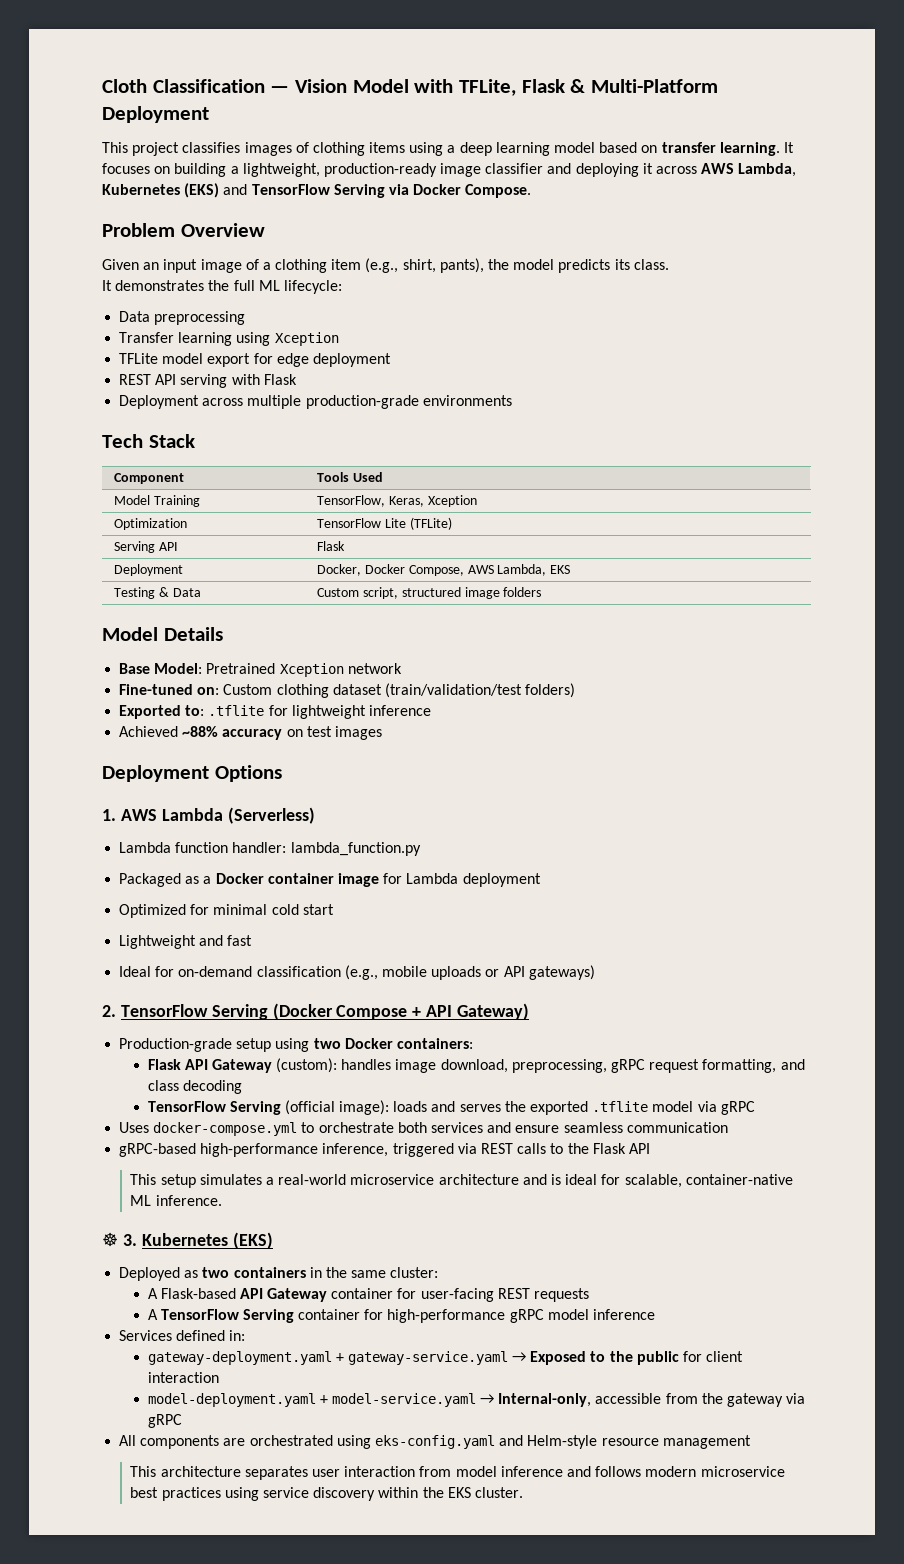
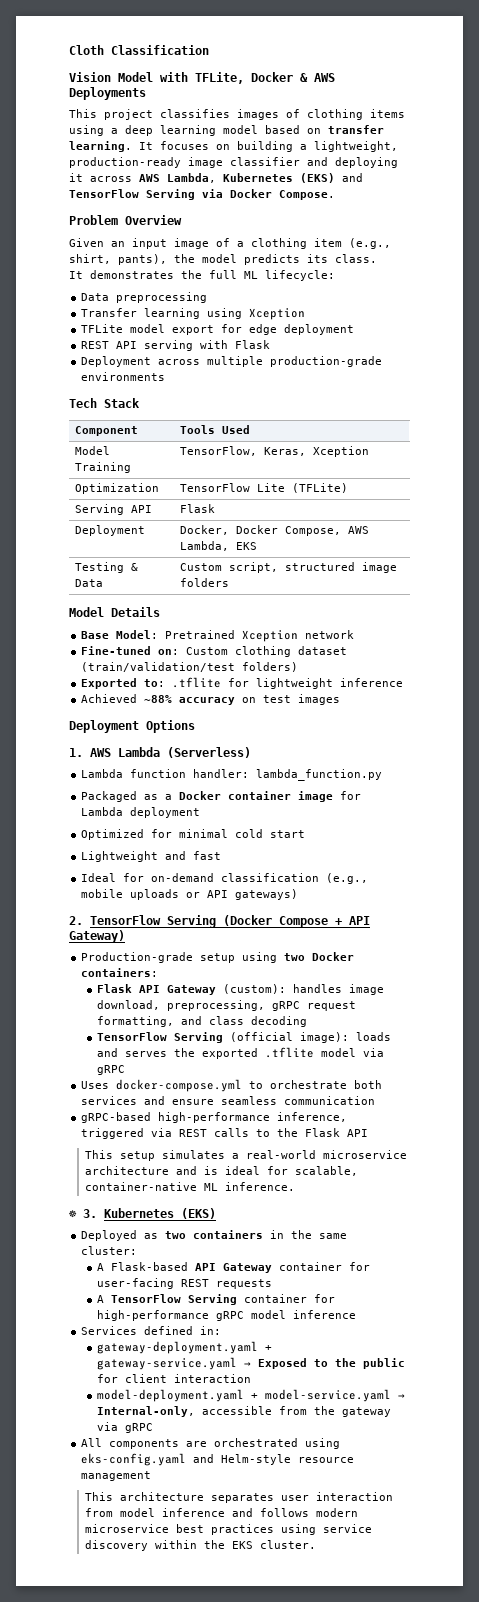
[270,86,290,93] — -> (209, 50) //
[521,79,719,93] [102,106,209,123] Flask & Multi-Platform Deployment -> [251,72,335,82] [69,87,146,100] Docker & AWS Deployments

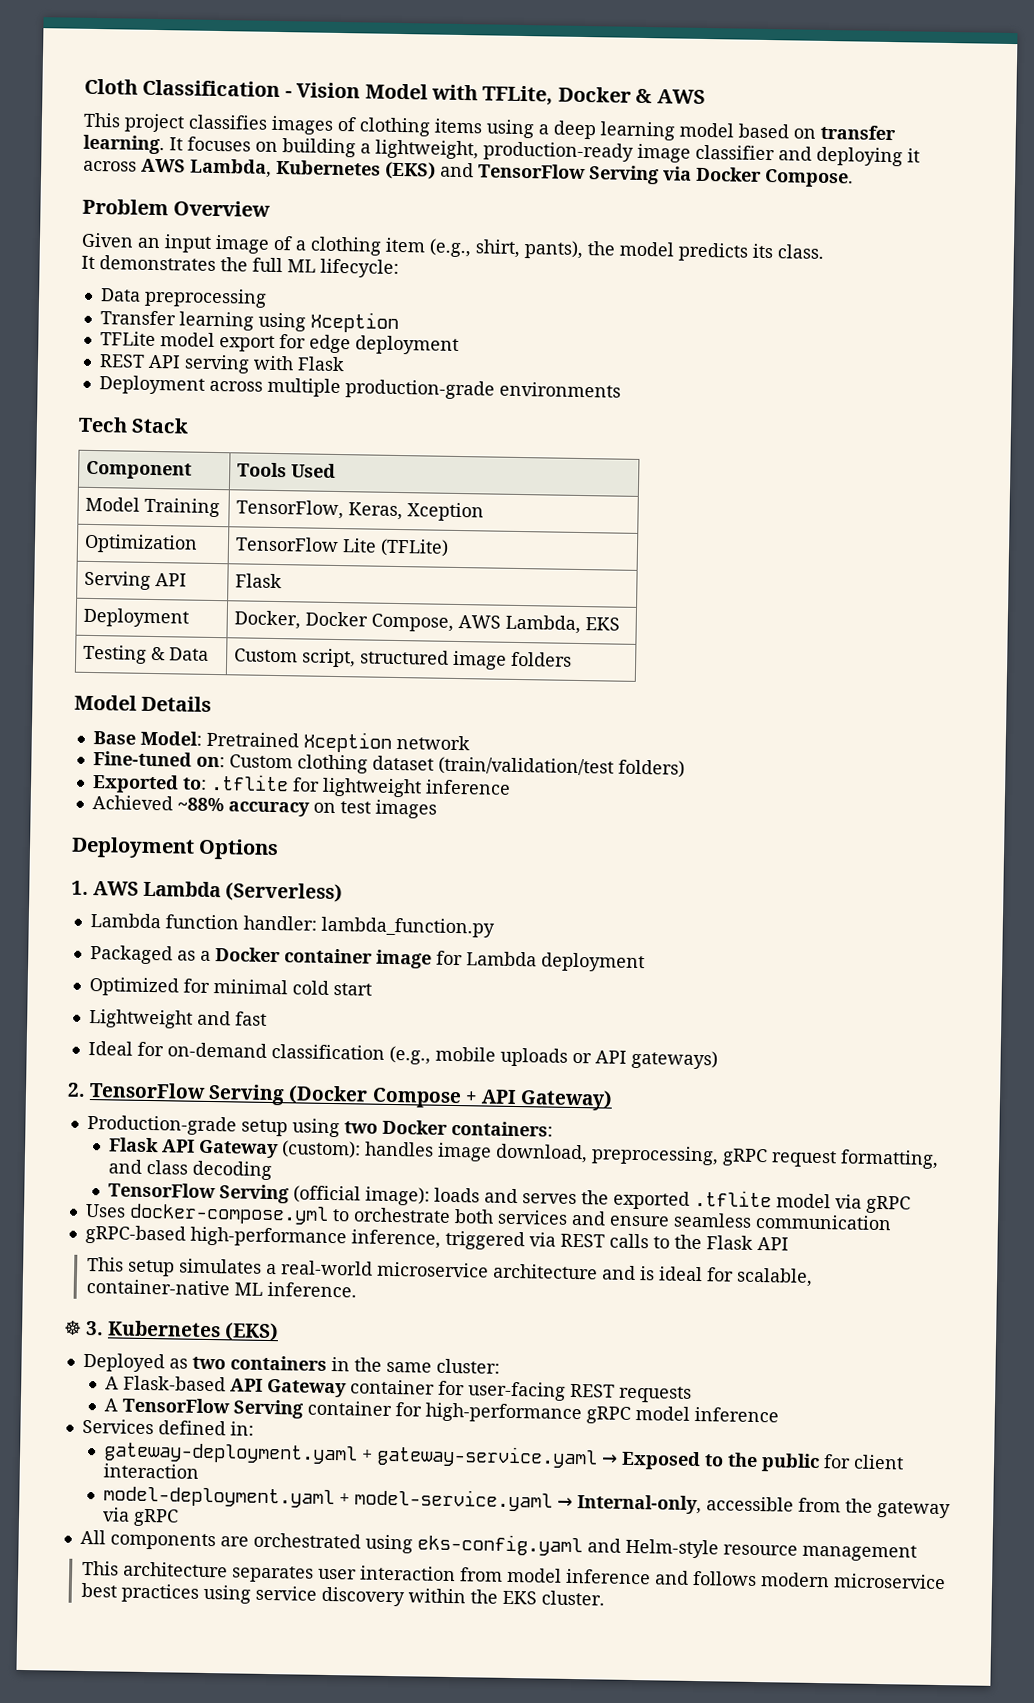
(209, 50) // -> [284,90,292,98] -
[69,87,146,100] Deployments -> (706, 96) none

